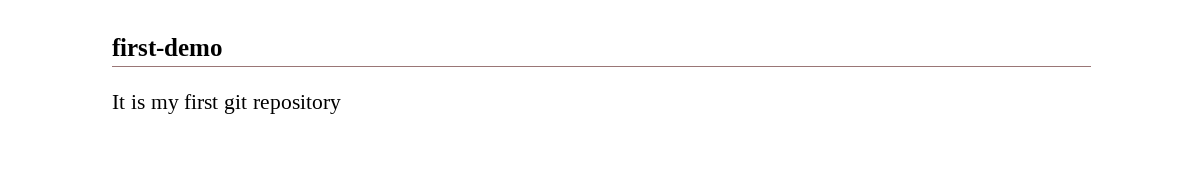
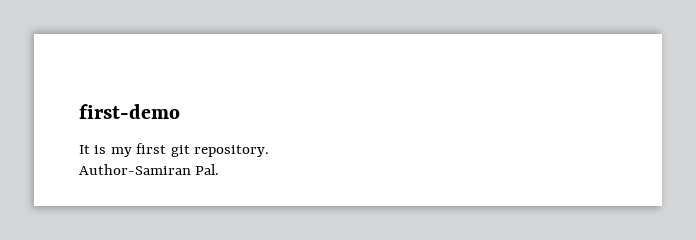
[253,95,342,114] repository -> [194,145,270,157] [79,164,220,175] repository. // Author-Samiran Pal.

